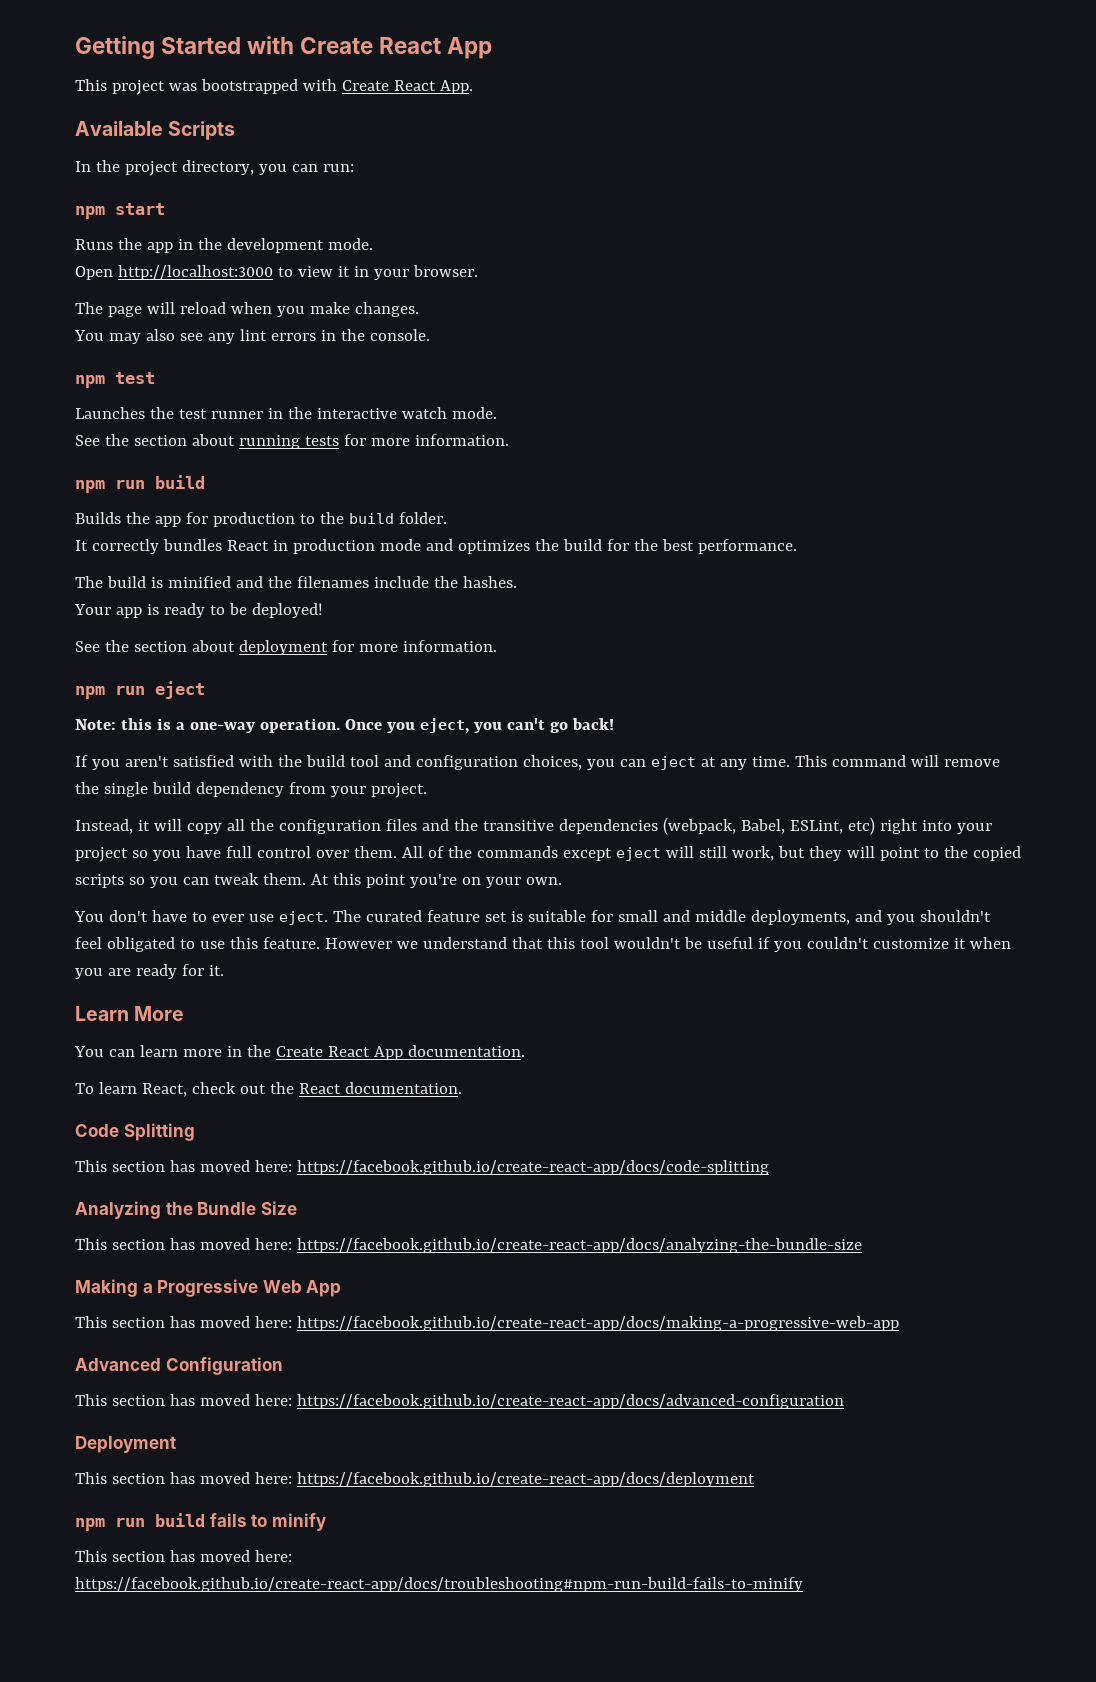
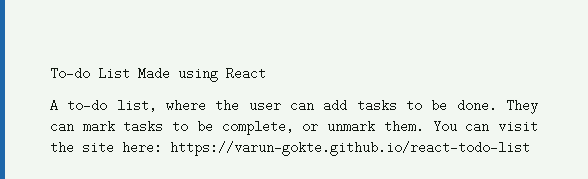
[75,36,493,59] [75,79,473,95] [75,121,236,140] [75,160,354,176] [75,203,165,219] [75,238,373,253] [75,265,478,280] [75,302,419,317] [74,329,430,344] [75,372,155,388] [75,407,497,419] [75,434,509,449] [75,475,205,493] [75,512,447,527] [75,539,797,554] [75,576,517,588] [74,603,323,618] [75,640,497,655] [75,681,205,699] [75,718,614,734] [75,755,1000,770] [75,782,427,798] [75,817,992,835] [75,846,1021,862] [75,873,562,888] [74,910,991,925] [75,937,1011,952] [75,964,224,979] [75,1006,185,1021] [74,1045,525,1060] [75,1082,462,1097] [75,1123,195,1141] [75,1160,769,1175] [75,1201,297,1219] [75,1238,862,1253] [75,1279,342,1297] [75,1316,899,1331] [75,1357,283,1375] [75,1394,844,1409] [75,1436,176,1453] [75,1472,755,1487] [75,1513,326,1531] [75,1550,292,1562] [75,1577,803,1592] Getting Started with Create React App // This project was bootstrapped with Create React App. // Available Scripts // In the project directory, you can run: // npm start // Runs the app in the development mode. // Open http://localhost:3000 to view it in your browser. // The page will reload when you make changes. // You may also see any lint errors in the console. // npm test // Launches the test runner in the interactive watch mode. // See the section about running tests for more information. // npm run build // Builds the app for production to the build folder. // It correctly bundles React in production mode and optimizes the build for the best performance. // The build is minified and the filenames include the hashes. // Your app is ready to be deployed! // See the section about deployment for more information. // npm run eject // Note: this is a one-way operation. Once you eject, you can't go back! // If you aren't satisfied with the build tool and configuration choices, you can eject at any time. This command will remove the single build dependency from your project. // Instead, it will copy all the configuration files and the transitive dependencies (webpack, Babel, ESLint, etc) right into your project so you have full control over them. All of the commands except eject will still work, but they will point to the copied scripts so you can tweak them. At this point you're on your own. // You don't have to ever use eject. The curated feature set is suitable for small and middle deployments, and you shouldn't feel obligated to use this feature. However we understand that this tool wouldn't be useful if you couldn't customize it when you are ready for it. // Learn More // You can learn more in the Create React App documentation. // To learn React, check out the React documentation. // Code Splitting // This section has moved here: https://facebook.github.io/create-react-app/docs/code-splitting // Analyzing the Bundle Size // This section has moved here: https://facebook.github.io/create-react-app/docs/analyzing-the-bundle-size // Making a Progressive Web App // This section has moved here: https://facebook.github.io/create-react-app/docs/making-a-progressive-web-app // Advanced Configuration // This section has moved here: https://facebook.github.io/create-react-app/docs/advanced-configuration // Deployment // This section has moved here: https://facebook.github.io/create-react-app/docs/deployment // npm run build fails to minify // This section has moved here: https://facebook.github.io/create-react-app/docs/troubleshooting#npm-run-build-fails-to-minify -> [50,67,266,82] [50,99,538,114] [50,120,538,135] [50,141,530,156] To-do List Made using React // A to-do list, where the user can add tasks to be done. They can mark tasks to be complete, or unmark them. You can visit the site here: https://varun-gokte.github.io/react-todo-list

